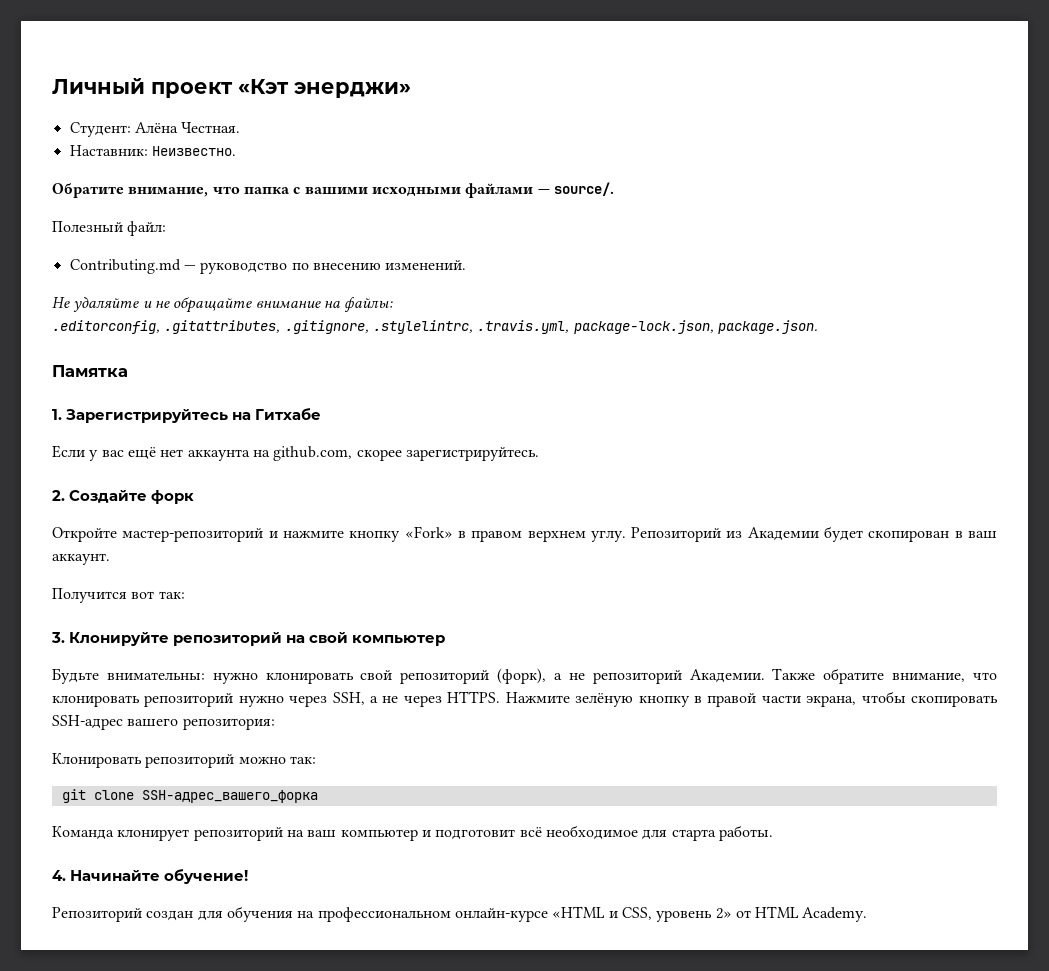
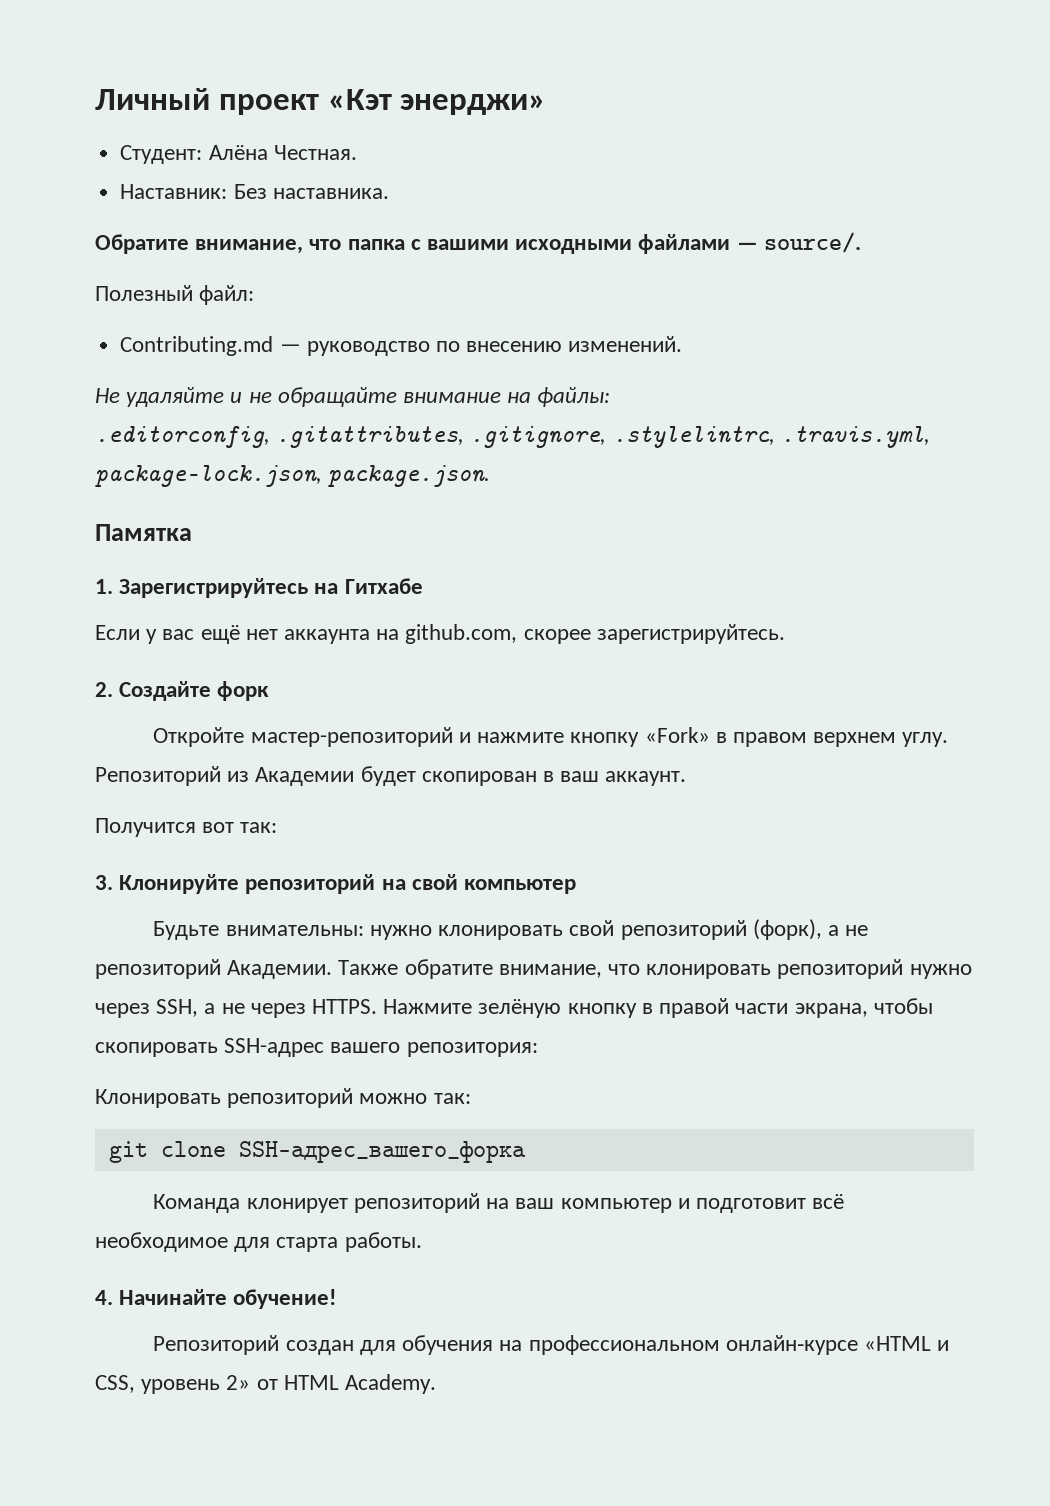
[151,146,236,156] Неизвестно. -> [233,184,389,199] Без наставника.

